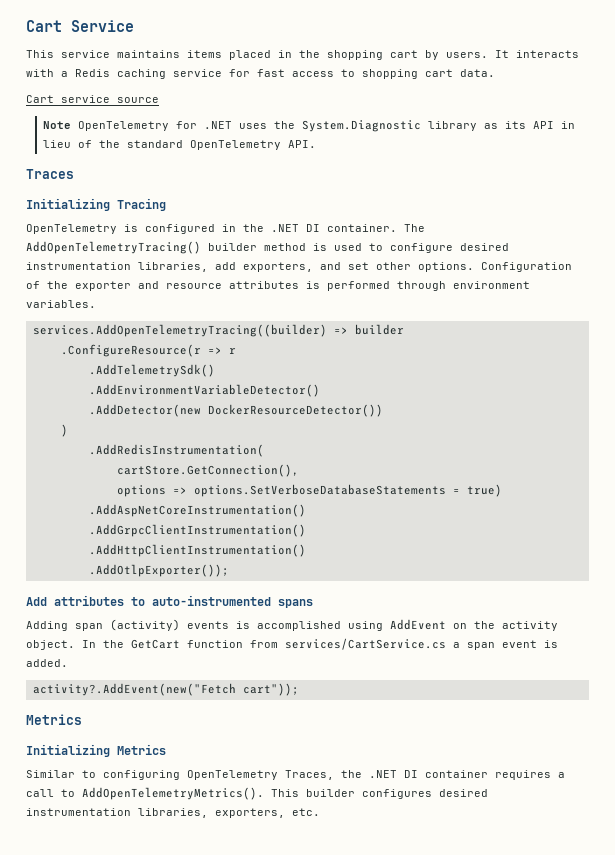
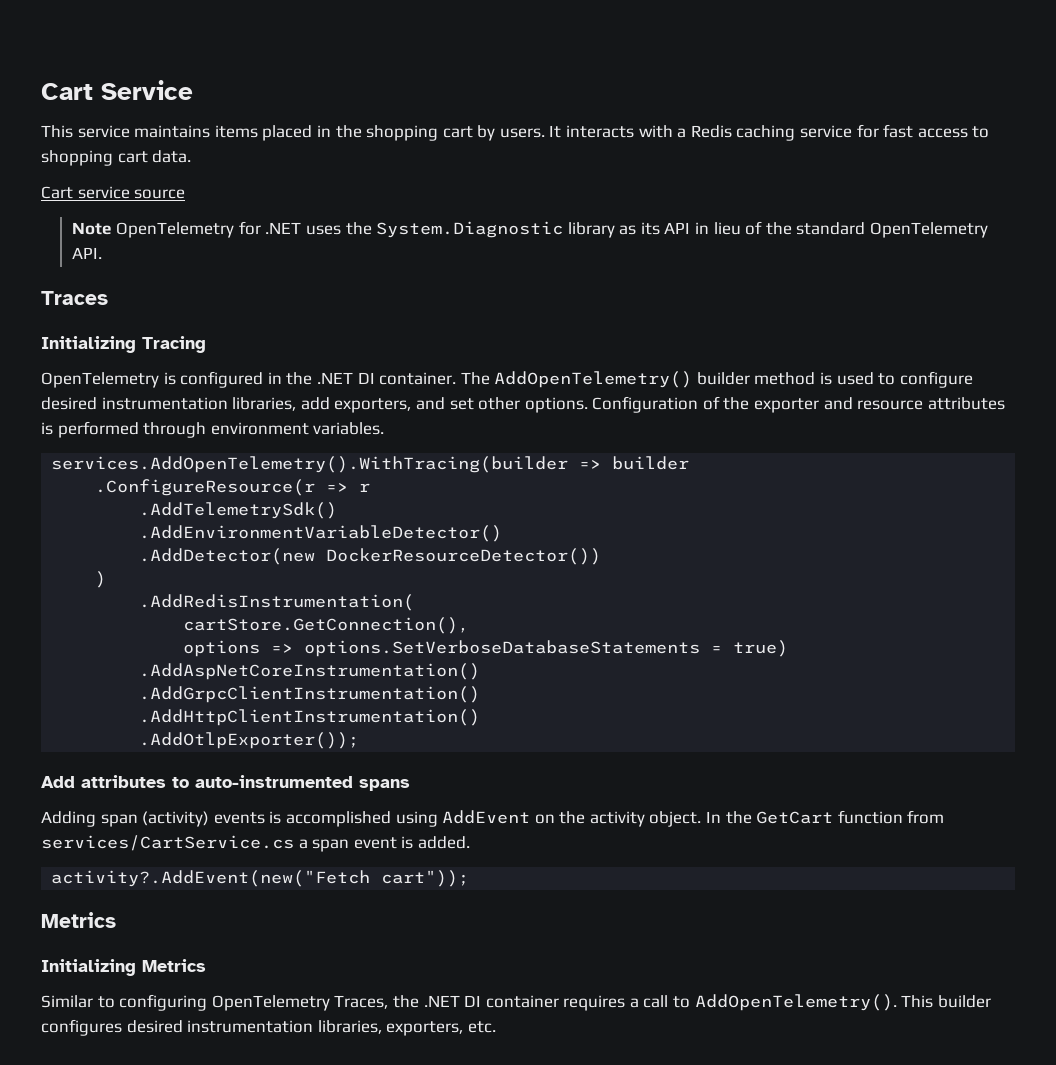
[26,241,201,254] AddOpenTelemetryTracing() -> [494,371,693,388] AddOpenTelemetry()
[32,324,327,337] services.AddOpenTelemetryTracing((builder) -> [51,456,569,473] services.AddOpenTelemetry().WithTracing(builder
[82,787,264,800] AddOpenTelemetryMetrics(). -> [694,994,897,1011] AddOpenTelemetry().

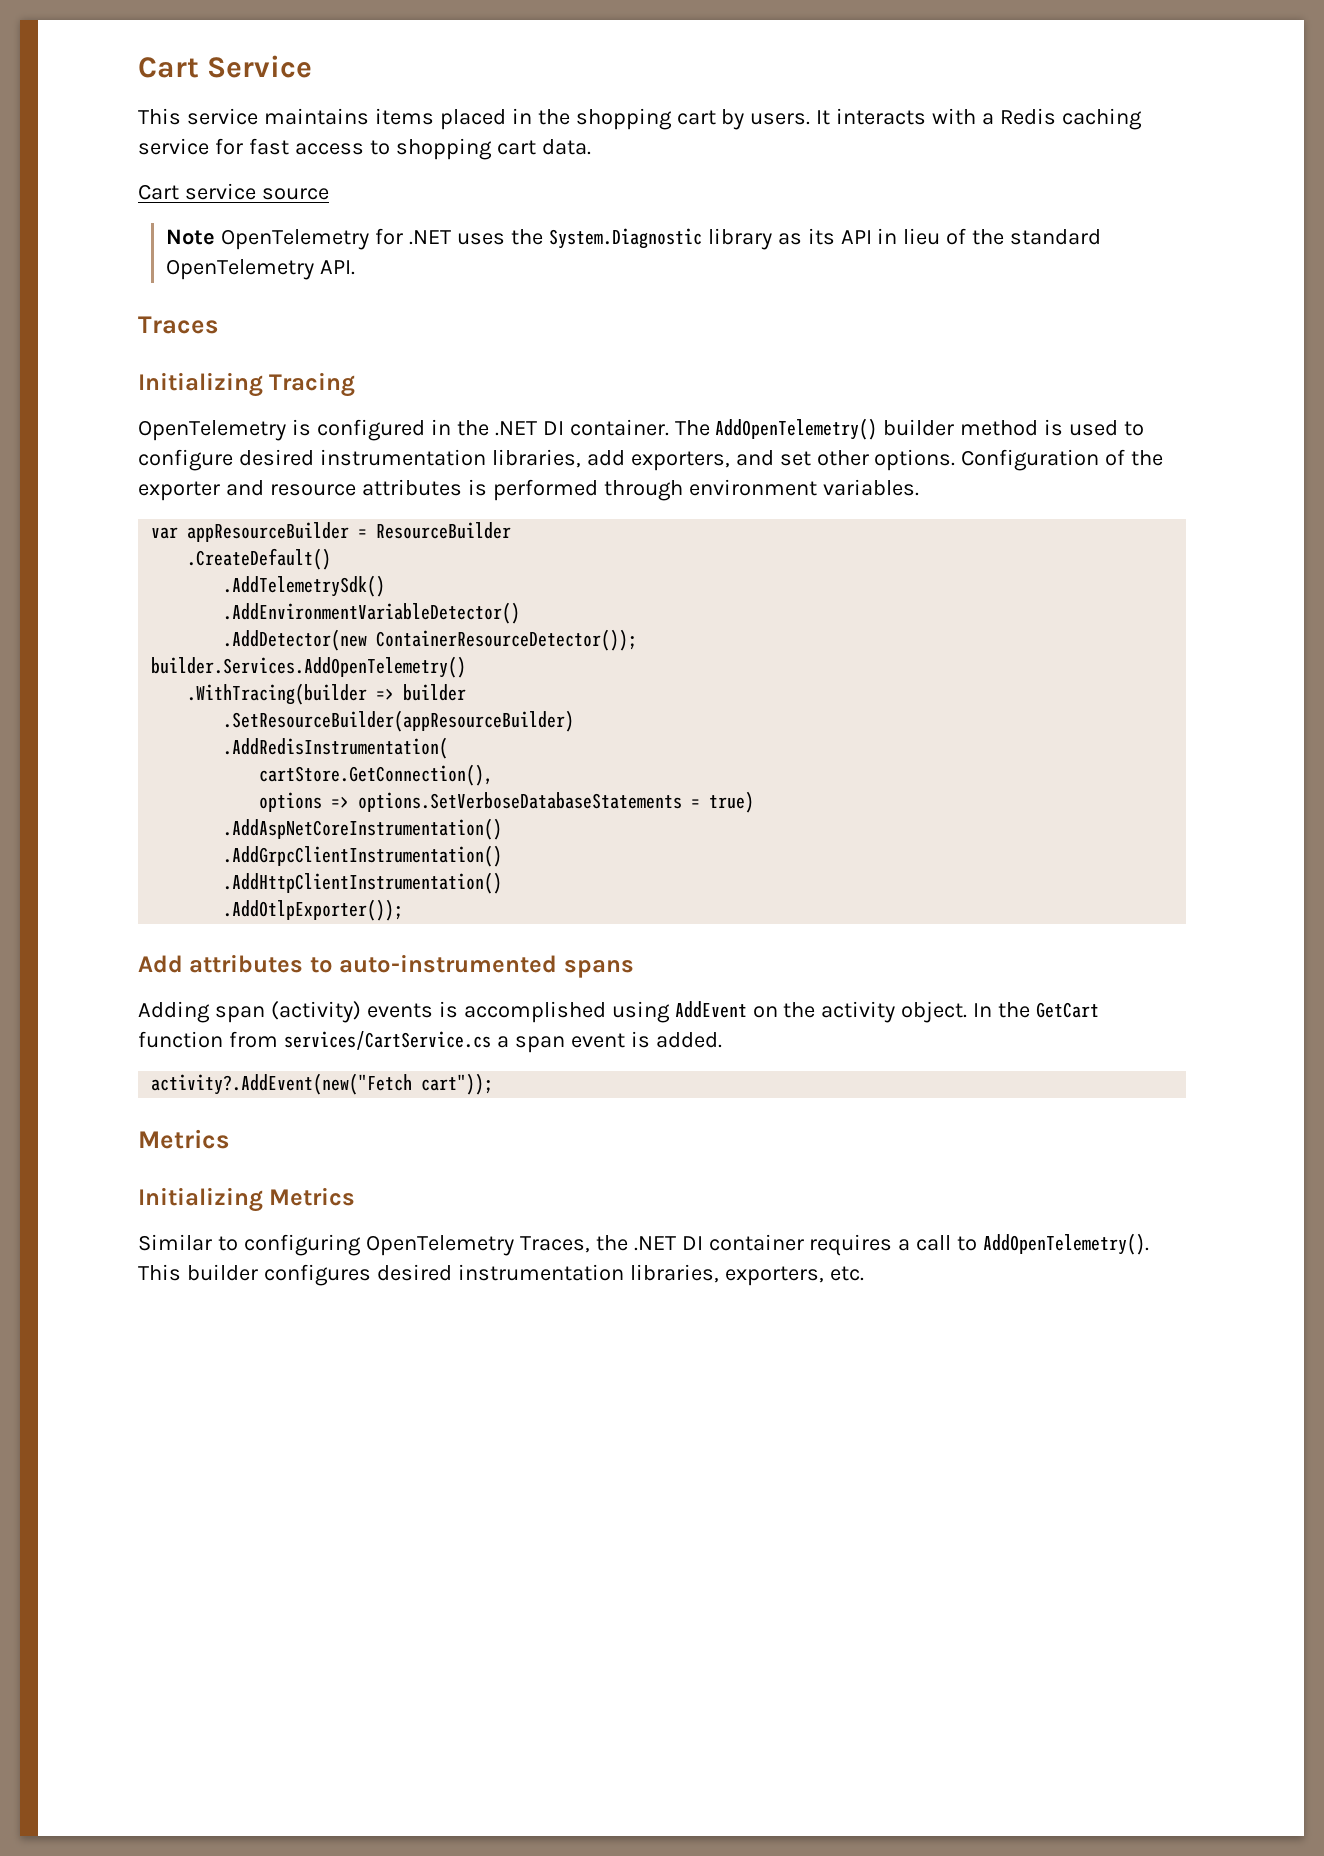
[51,456,690,473] [95,479,371,496] [139,502,338,519] [139,525,503,542] [139,548,602,565] [95,571,107,588] services.AddOpenTelemetry().WithTracing(builder => builder // .ConfigureResource(r => r // .AddTelemetrySdk() // .AddEnvironmentVariableDetector() // .AddDetector(new DockerResourceDetector()) // ) -> [151,522,512,542] [187,548,332,570] [223,575,386,597] [223,602,521,624] [223,629,638,651] [151,656,467,678] [187,683,467,705] [223,710,575,732] var appResourceBuilder = ResourceBuilder // .CreateDefault() // .AddTelemetrySdk() // .AddEnvironmentVariableDetector() // .AddDetector(new ContainerResourceDetector()); // builder.Services.AddOpenTelemetry() // .WithTracing(builder => builder // .SetResourceBuilder(appResourceBuilder)

